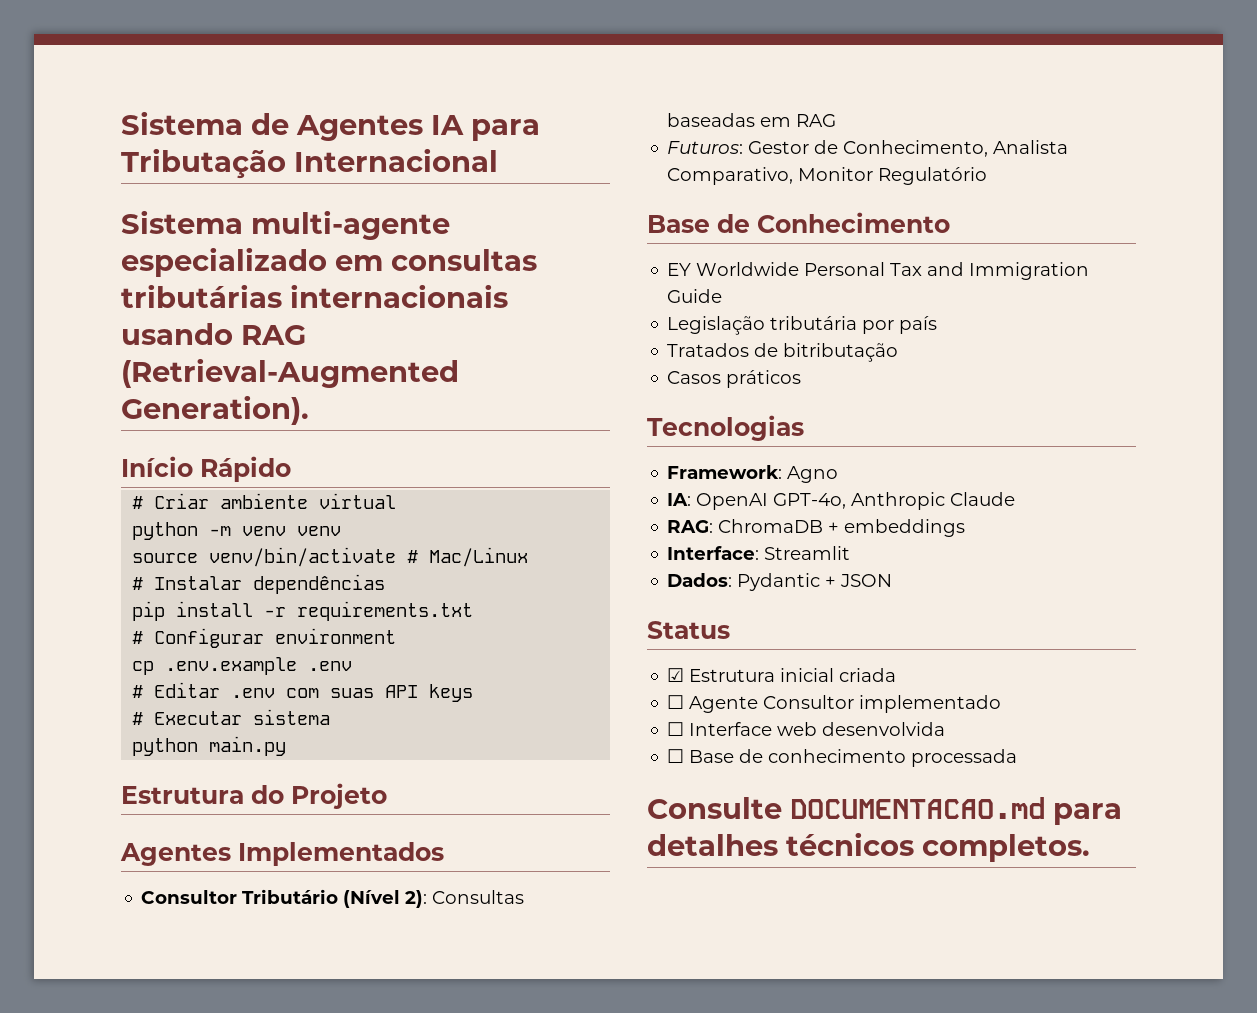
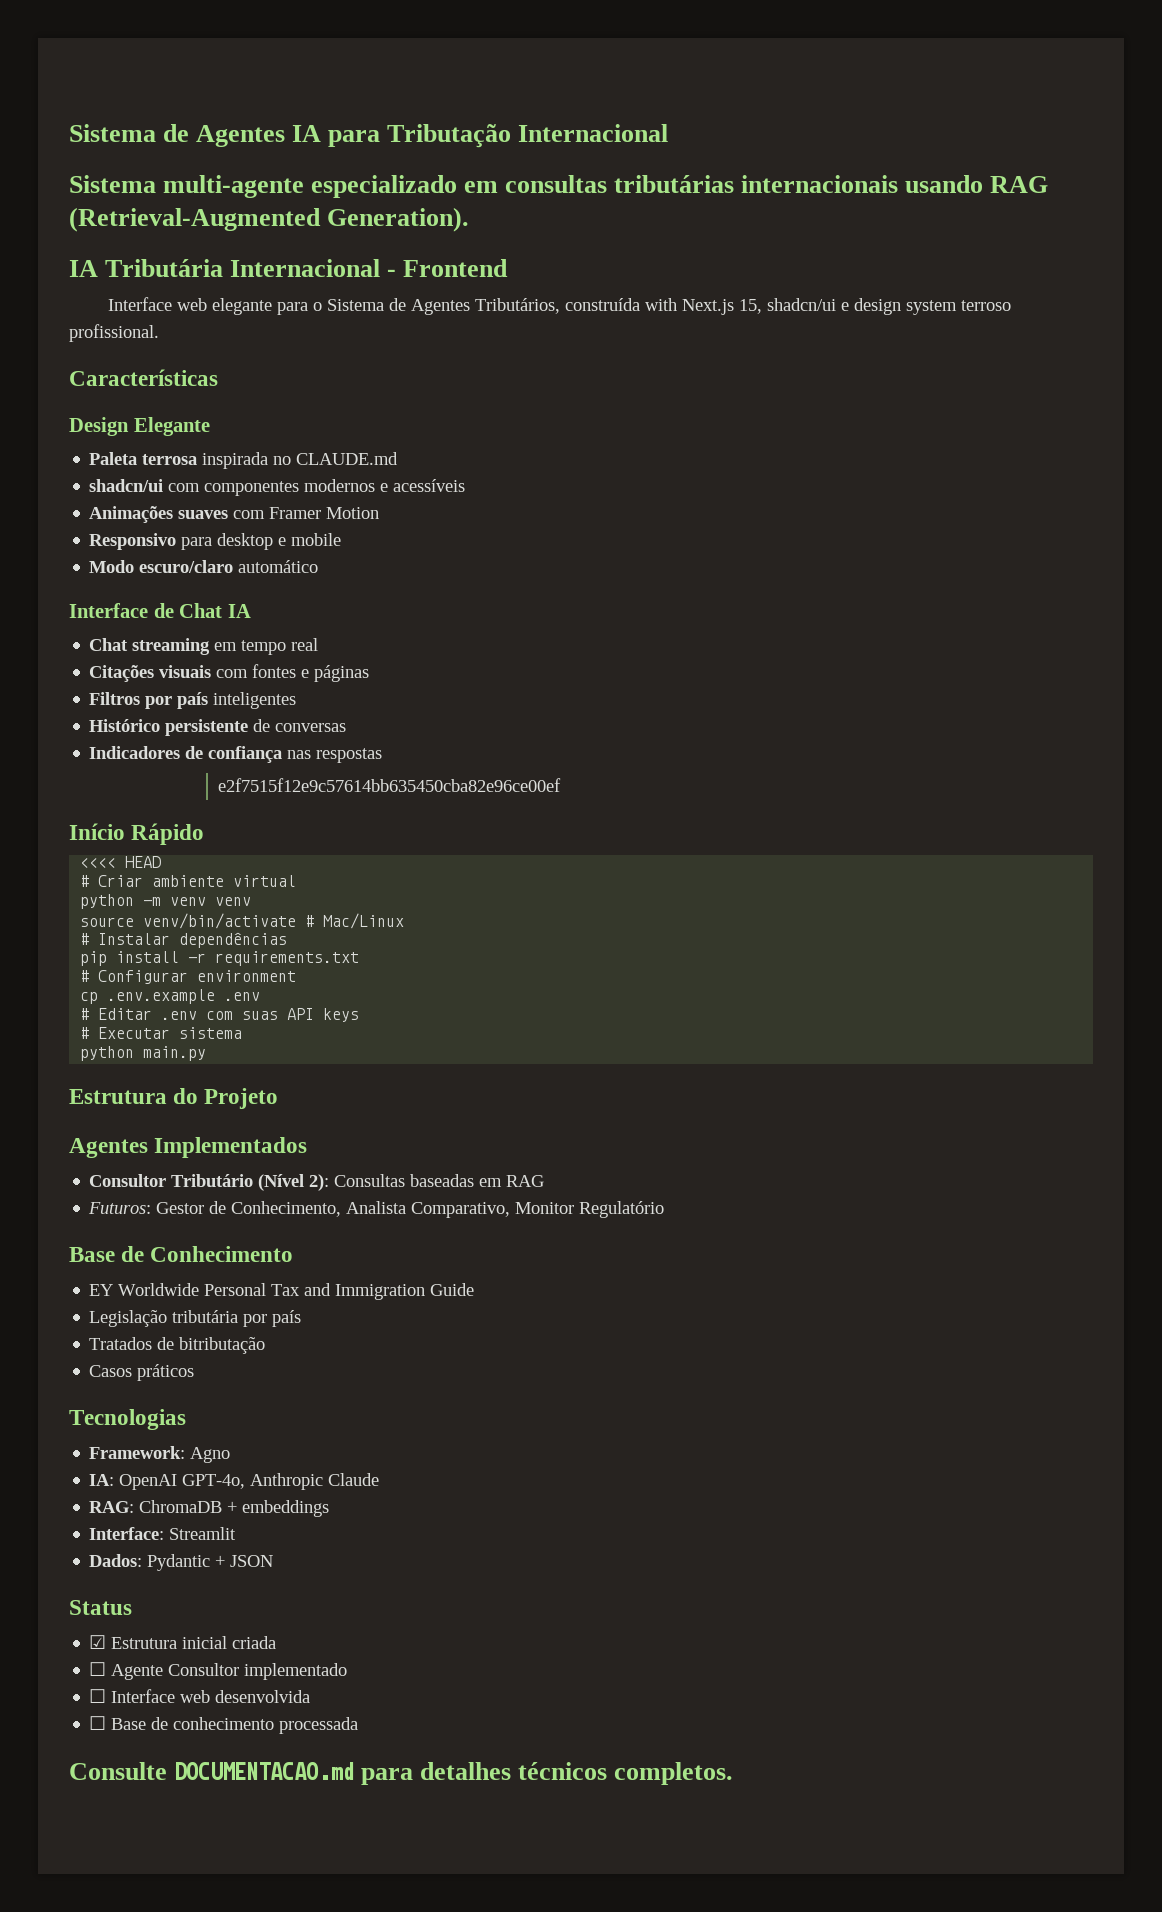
(309, 410) none -> [69,259,509,277] [107,297,1011,315] [69,324,159,342] [69,369,218,386] [69,417,210,436] [89,452,399,469] [89,479,466,496] [89,506,380,523] [89,533,342,550] [89,560,319,573] [69,603,251,618] [89,638,319,655] [89,664,370,682] [89,692,297,709] [89,719,347,736] [89,746,383,763] [218,778,562,792] // IA Tributária Internacional - Frontend // Interface web elegante para o Sistema de Agentes Tributários, construída with Next.js 15, shadcn/ui e design system terroso profissional. // Características // Design Elegante // Paleta terrosa inspirada no CLAUDE.md // shadcn/ui com componentes modernos e acessíveis // Animações suaves com Framer Motion // Responsivo para desktop e mobile // Modo escuro/claro automático // Interface de Chat IA // Chat streaming em tempo real // Citações visuais com fontes e páginas // Filtros por país inteligentes // Histórico persistente de conversas // Indicadores de confiança nas respostas // e2f7515f12e9c57614bb635450cba82e96ce00ef
(291, 469) none -> [80,856,162,868] // <<<< HEAD

